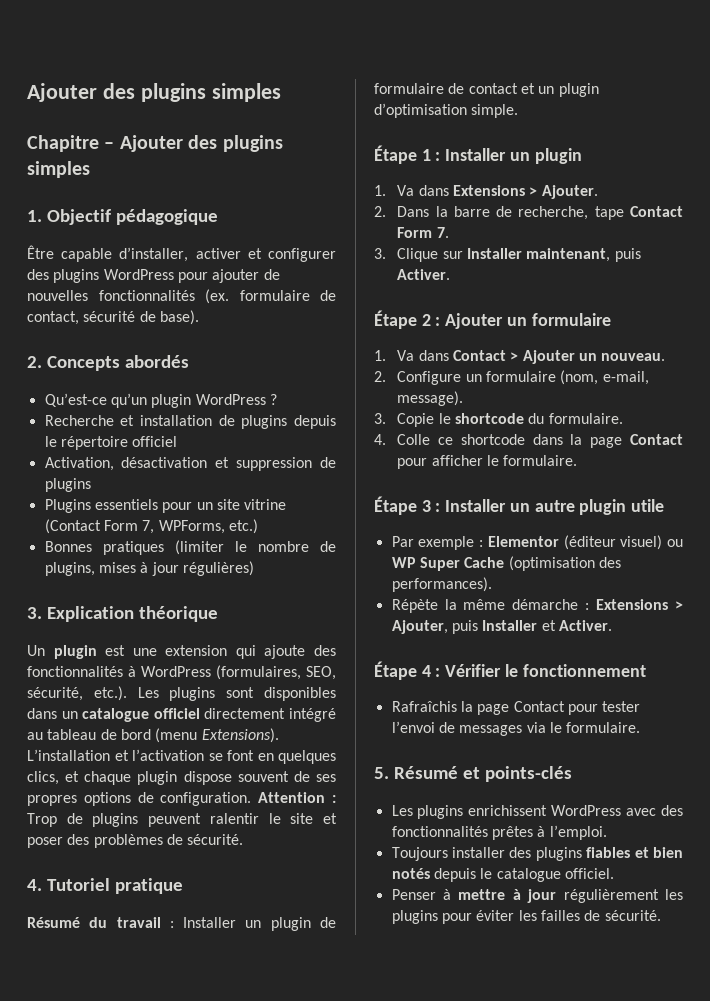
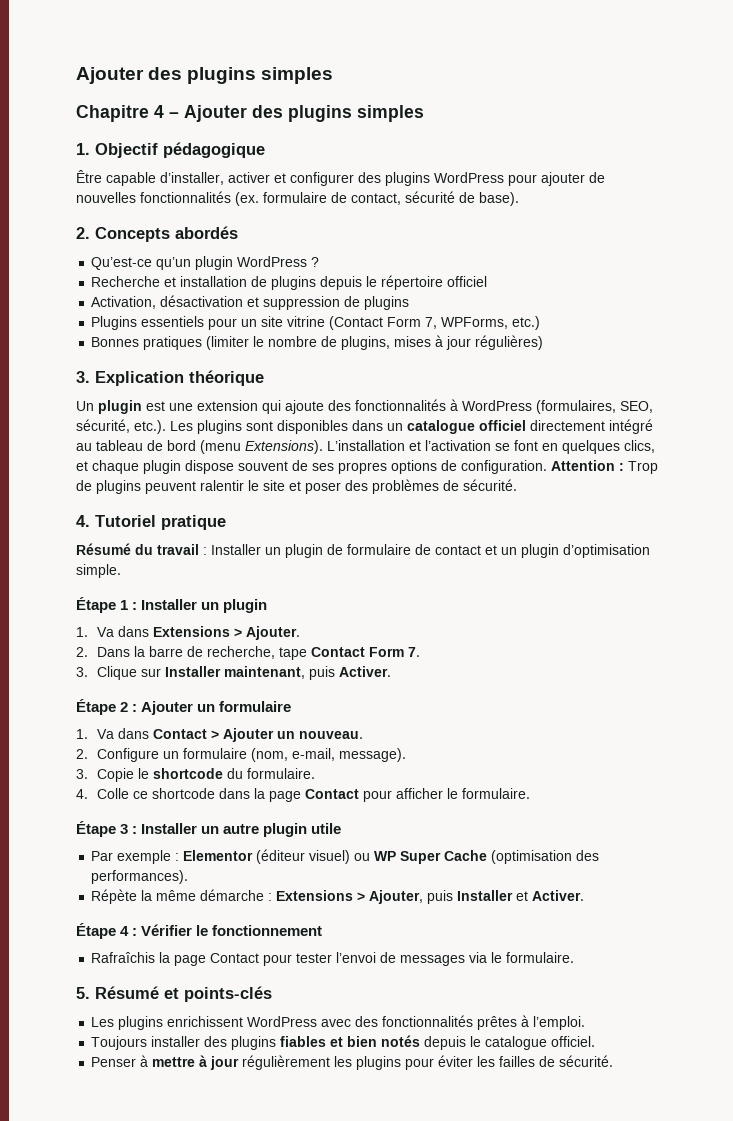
(99, 143) none -> [154,105,164,118] 4

